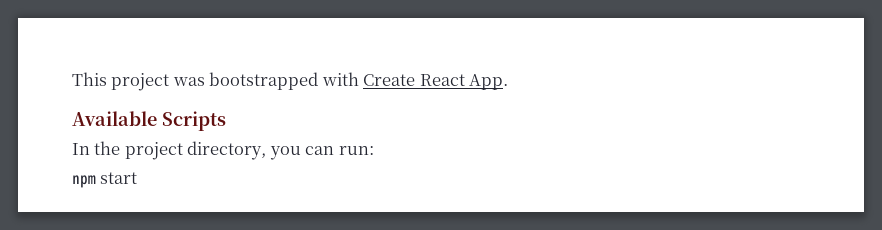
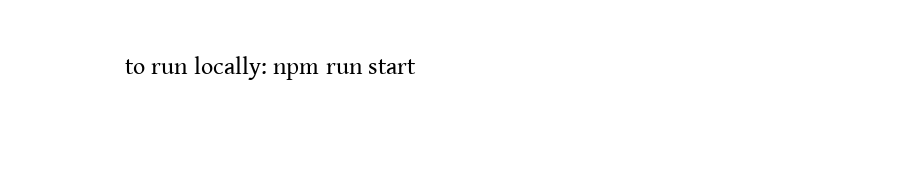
[72,72,509,91] [72,111,226,131] [72,141,374,160] [72,175,96,188] This project was bootstrapped with Create React App. // Available Scripts // In the project directory, you can run: // npm -> [125,56,363,80] to run locally: npm run

